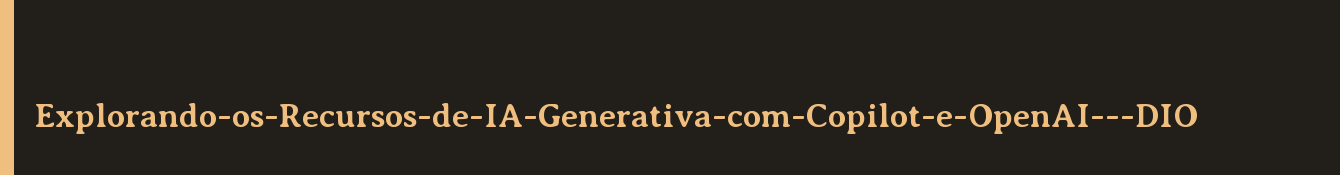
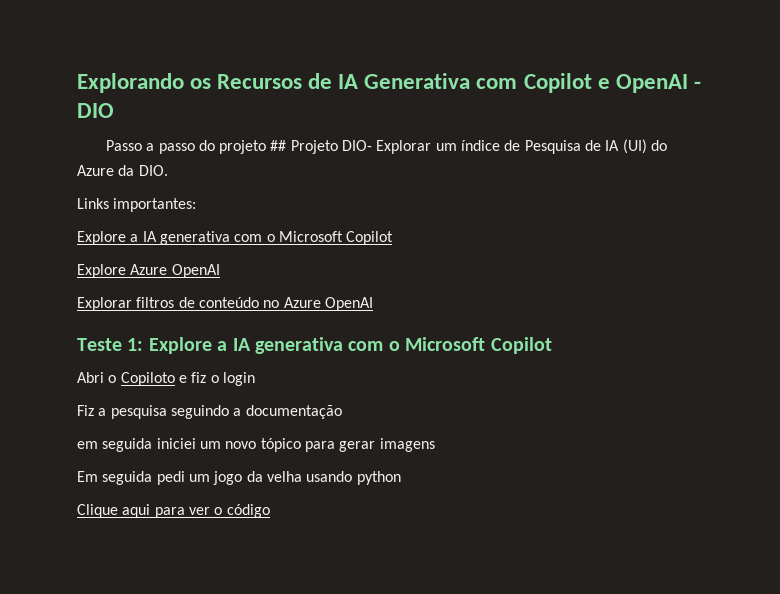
[35,103,1198,134] Explorando-os-Recursos-de-IA-Generativa-com-Copilot-e-OpenAI---DIO -> [77,73,701,93] [77,103,114,118] [105,139,668,154] [77,165,168,176] [77,198,197,212] [77,231,394,245] [77,264,220,278] [77,297,373,311] [77,337,552,354] [77,372,255,386] [77,405,342,419] [77,438,435,452] [77,471,401,485] [77,504,270,518] Explorando os Recursos de IA Generativa com Copilot e OpenAI - DIO // Passo a passo do projeto ## Projeto DIO- Explorar um índice de Pesquisa de IA (UI) do Azure da DIO. // Links importantes: // Explore a IA generativa com o Microsoft Copilot // Explore Azure OpenAI // Explorar filtros de conteúdo no Azure OpenAI // Teste 1: Explore a IA generativa com o Microsoft Copilot // Abri o Copiloto e fiz o login // Fiz a pesquisa seguindo a documentação // em seguida iniciei um novo tópico para gerar imagens // Em seguida pedi um jogo da velha usando python // Clique aqui para ver o código

